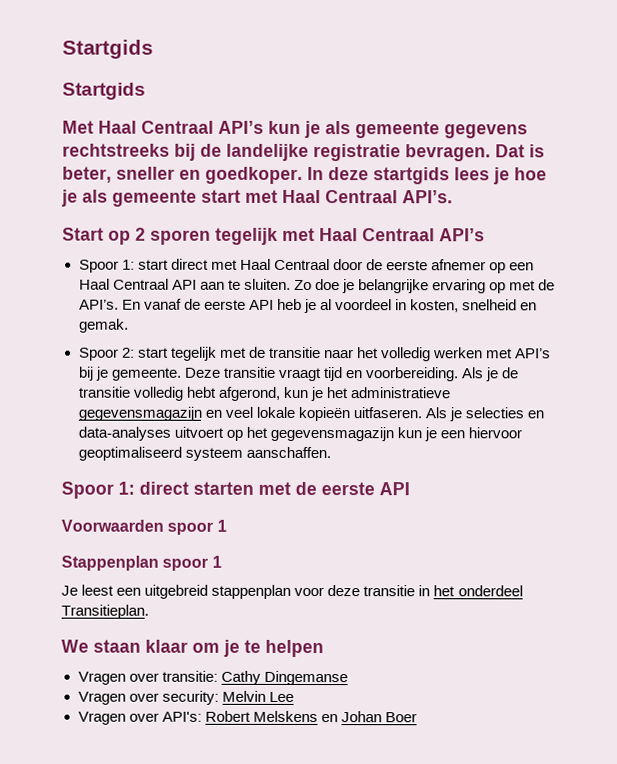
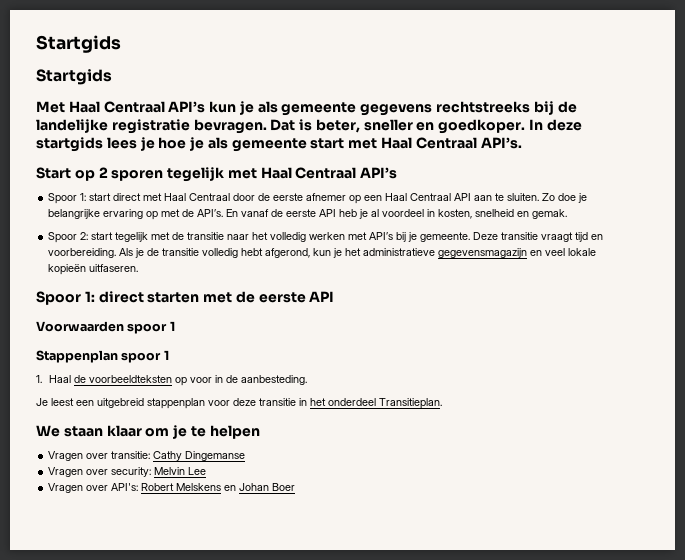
[424,407,544,422] [77,426,522,442] [77,446,331,461] Als je selecties en data-analyses uitvoert op het gegevensmagazijn kun je een hiervoor geoptimaliseerd systeem aanschaffen. -> (139, 268) none
(222, 561) none -> [36,375,308,386] // 1. Haal de voorbeeldteksten op voor in de aanbesteding.

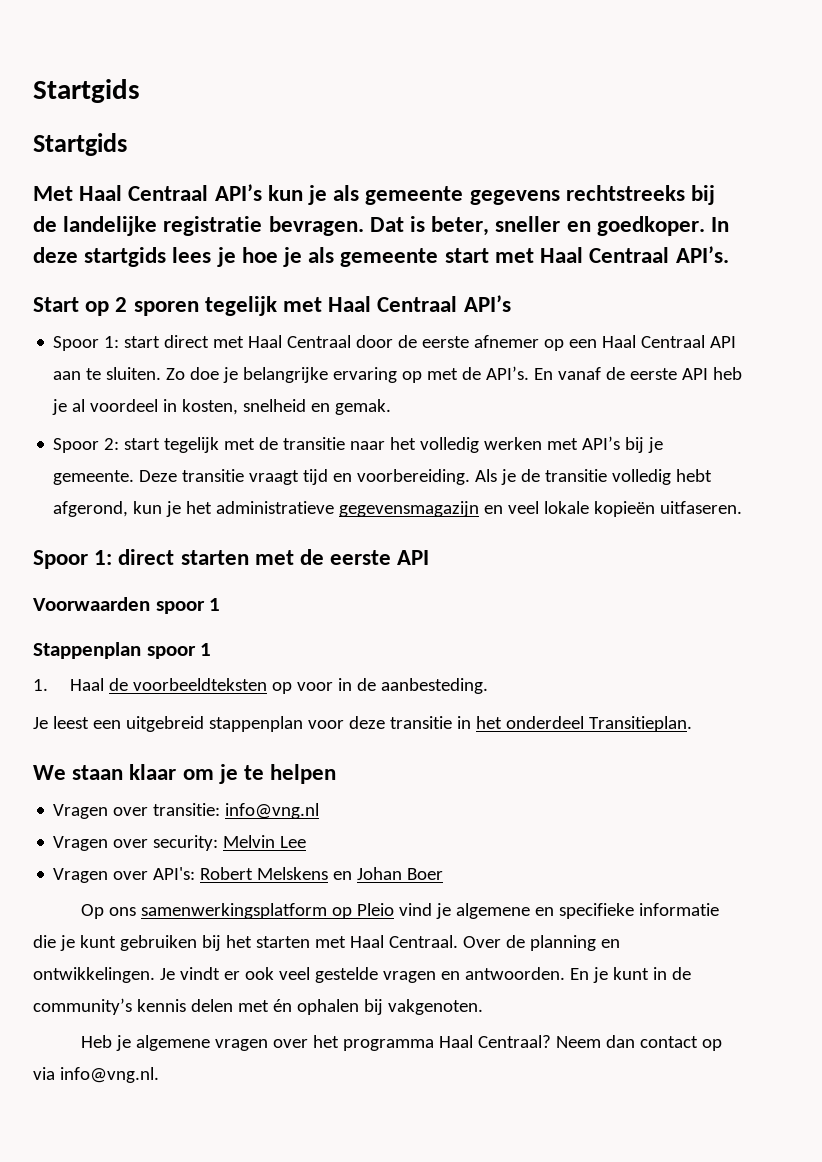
[153,451,246,461] Cathy Dingemanse -> [225,803,320,819] info@vng.nl
(296, 487) none -> [81,903,720,919] [33,935,620,951] [33,967,691,983] [33,998,483,1015] [81,1035,722,1051] [33,1067,159,1083] // Op ons samenwerkingsplatform op Pleio vind je algemene en specifieke informatie die je kunt gebruiken bij het starten met Haal Centraal. Over de planning en ontwikkelingen. Je vindt er ook veel gestelde vragen en antwoorden. En je kunt in de community’s kennis delen met én ophalen bij vakgenoten. // Heb je algemene vragen over het programma Haal Centraal? Neem dan contact op via info@vng.nl.

